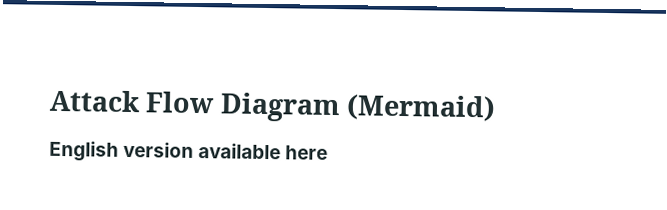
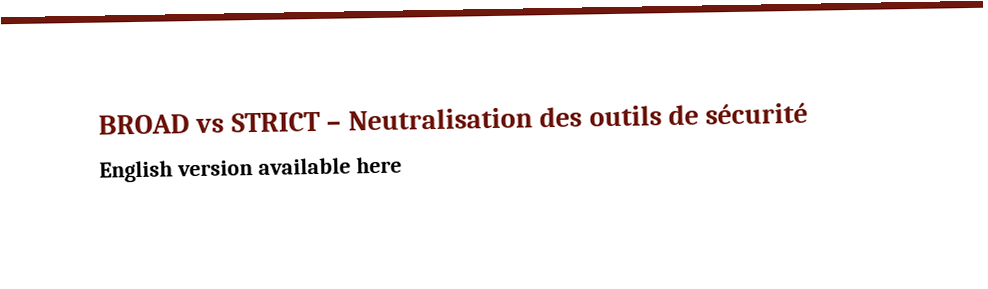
[49,89,496,123] Attack Flow Diagram (Mermaid) -> [98,102,809,135] BROAD vs STRICT – Neutralisation des outils de sécurité

